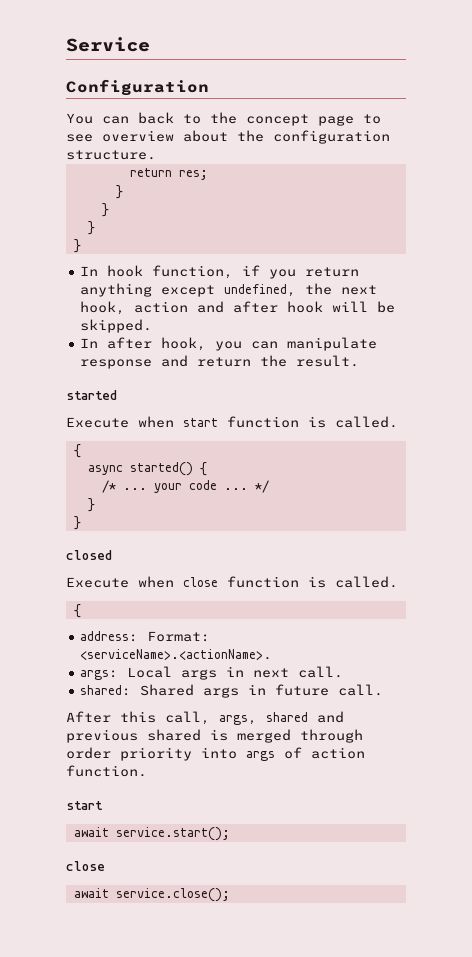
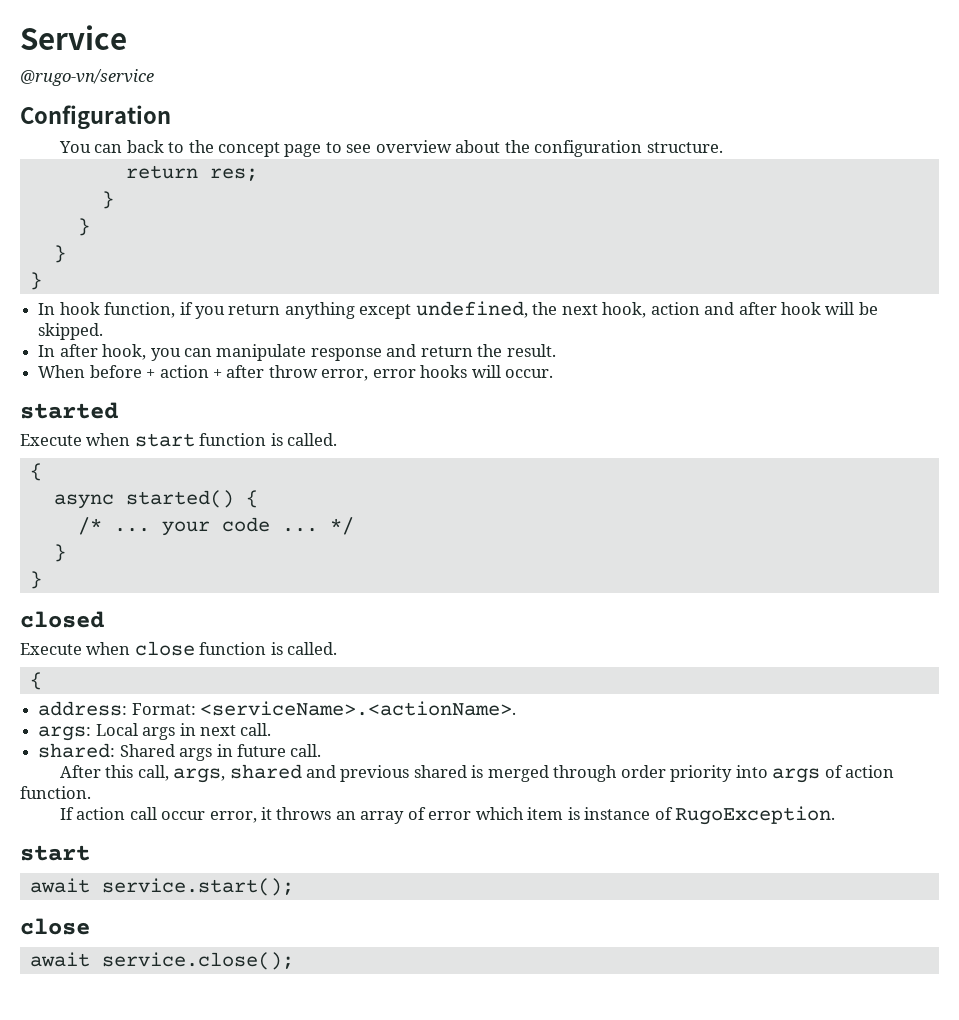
(150, 44) none -> [20,69,154,86] // @rugo-vn/service
(360, 361) none -> [38,365,554,381] // When before + action + after throw error, error hooks will occur.
(147, 771) none -> [59,806,836,825] // If action call occur error, it throws an array of error which item is instance of RugoException.

